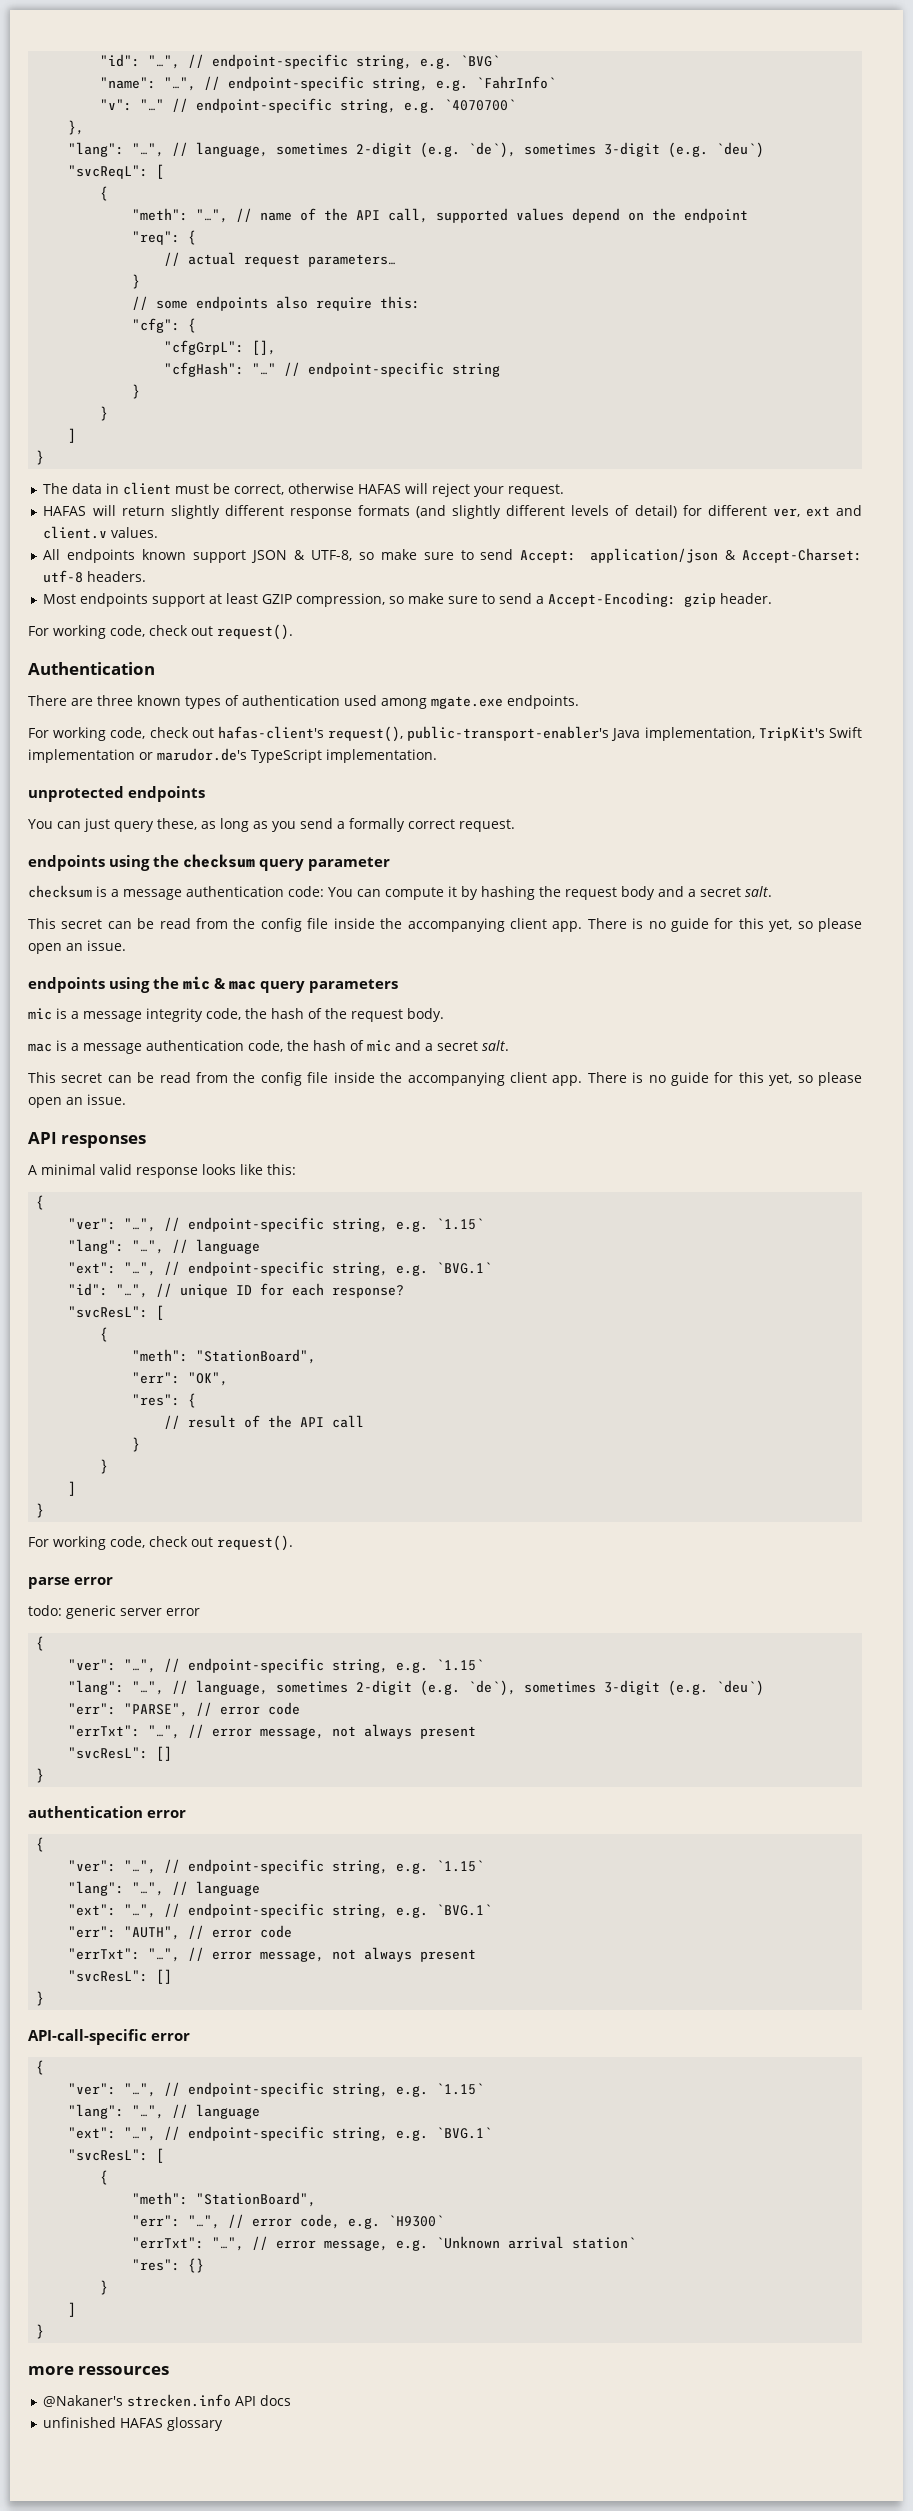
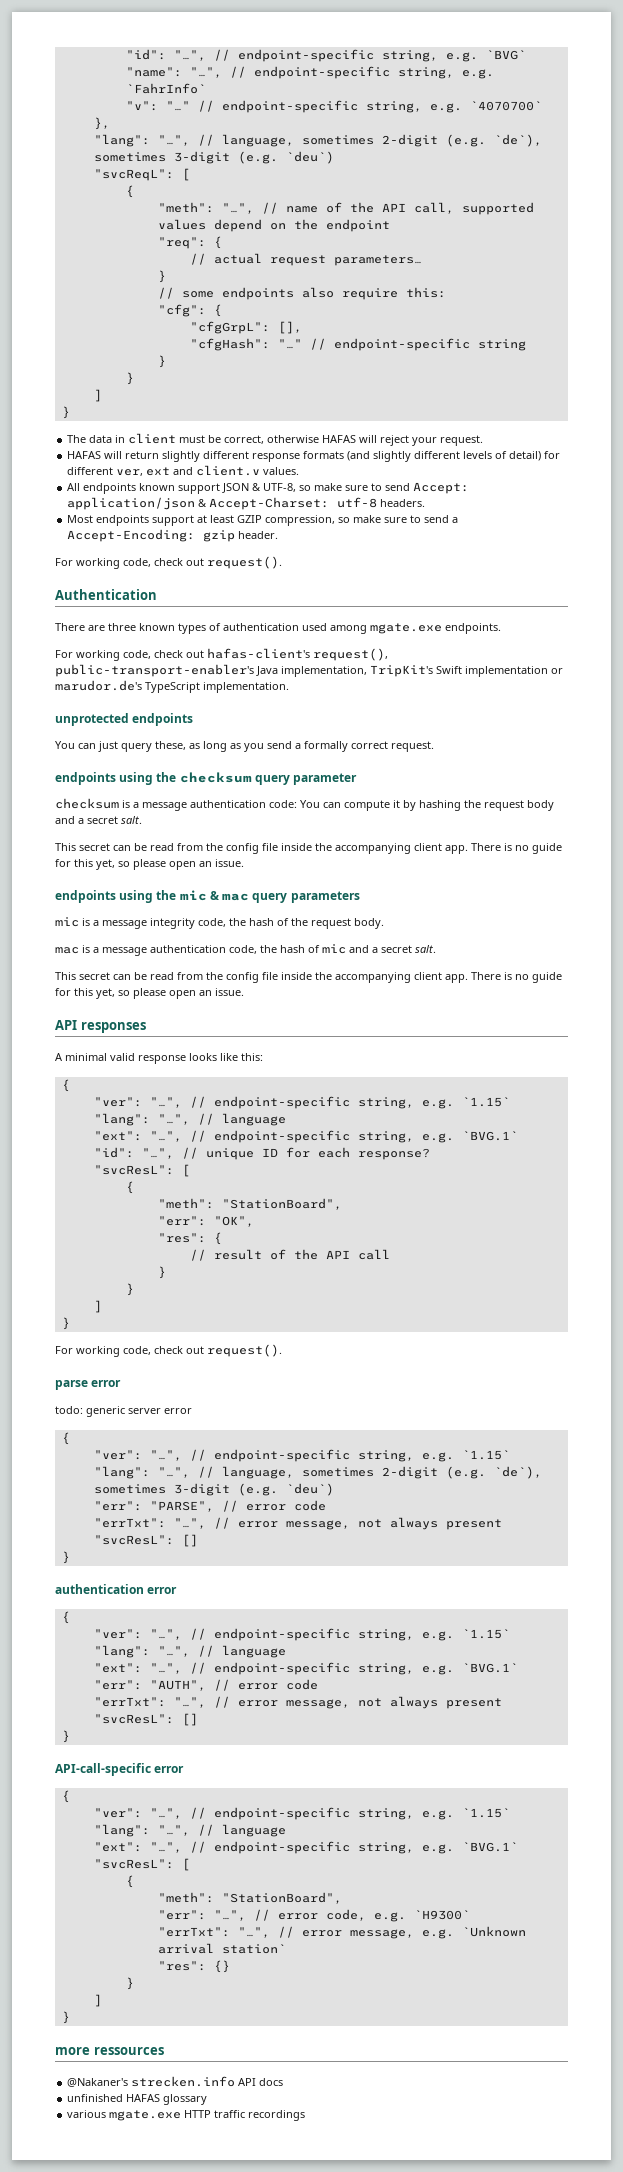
(224, 2424) none -> [67,2110,306,2121] // various mgate.exe HTTP traffic recordings

